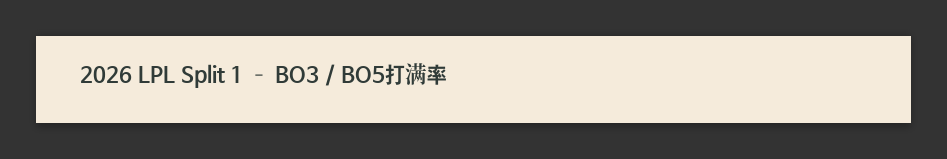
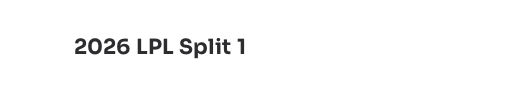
[249,63,447,86] – BO3 / BO5打满率 -> (247, 46) none

